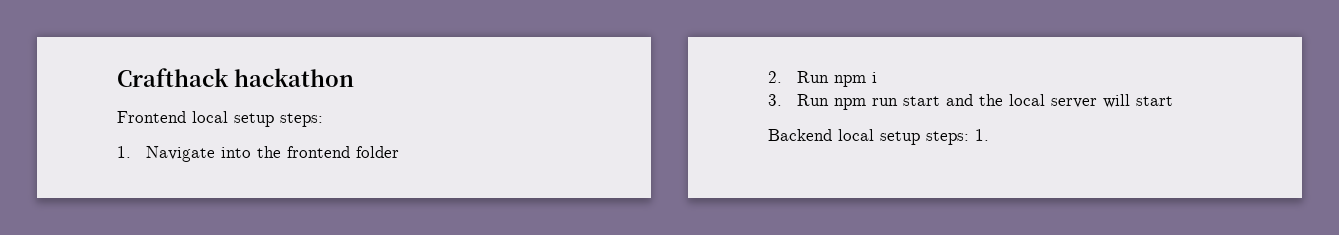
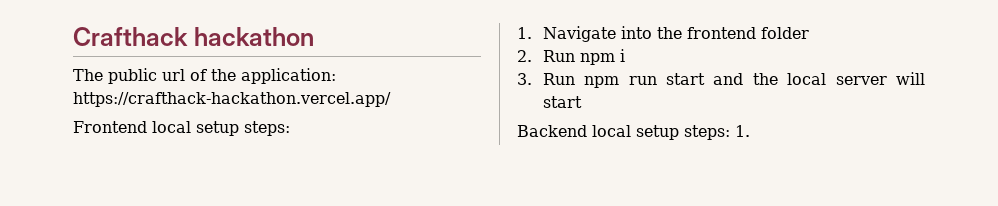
(354, 77) none -> [73,68,336,84] [73,92,391,107] // The public url of the application: https://crafthack-hackathon.vercel.app/

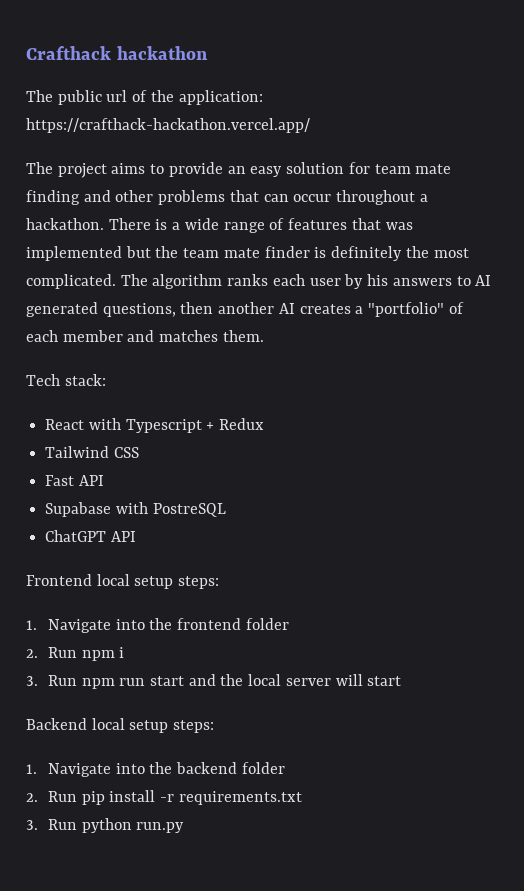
(391, 99) none -> [26,162,452,178] [26,190,428,205] [26,218,413,233] [26,246,469,261] [26,274,492,289] [26,302,464,317] [26,330,264,342] [26,374,106,386] [45,418,265,433] [45,446,139,458] [45,475,104,486] [45,502,226,517] [45,530,136,542] // The project aims to provide an easy solution for team mate finding and other problems that can occur throughout a hackathon. There is a wide range of features that was implemented but the team mate finder is definitely the most complicated. The algorithm ranks each user by his answers to AI generated questions, then another AI creates a "portfolio" of each member and matches them. // Tech stack: // React with Typescript + Redux // Tailwind CSS // Fast API // Supabase with PostreSQL // ChatGPT API
[735,125,750,137] 1. -> [26,762,285,777] [26,790,302,805] [26,818,185,833] // 1. Navigate into the backend folder // 2. Run pip install -r requirements.txt // 3. Run python run.py

